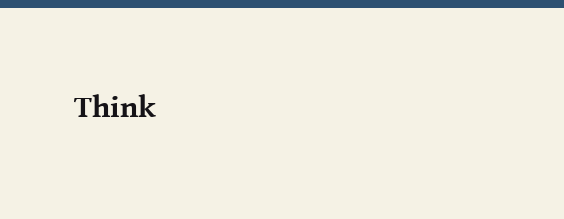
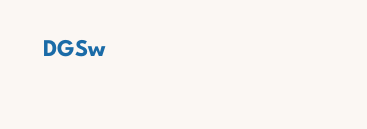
[74,94,156,117] Think -> [43,39,106,57] DGSw

